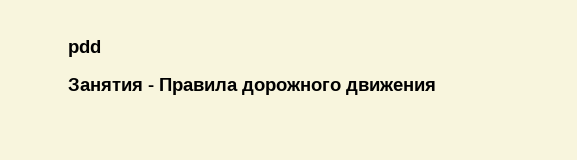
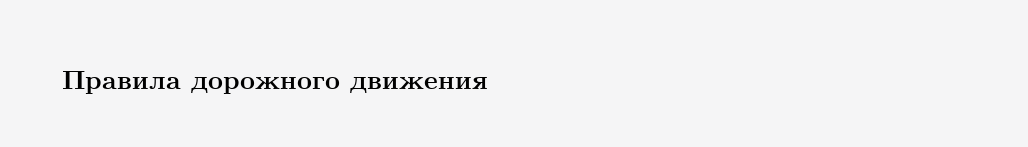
[68,40,101,57] [68,78,154,91] pdd // Занятия - -> (62, 82) none

